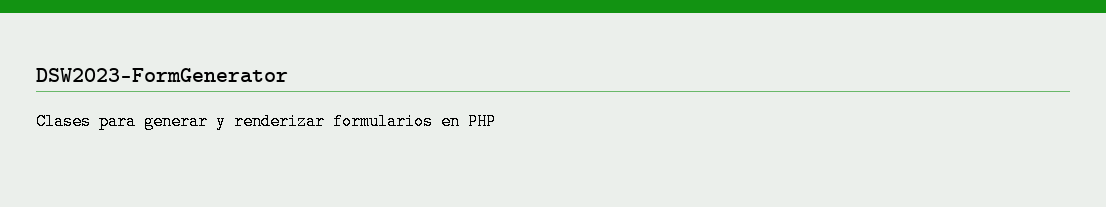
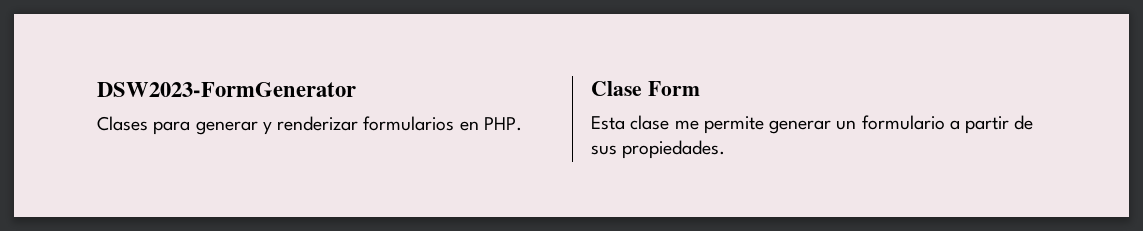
[468,113,496,130] PHP -> [483,117,522,131] [591,81,700,96] [591,115,1034,134] [591,140,726,159] PHP. // Clase Form // Esta clase me permite generar un formulario a partir de sus propiedades.

